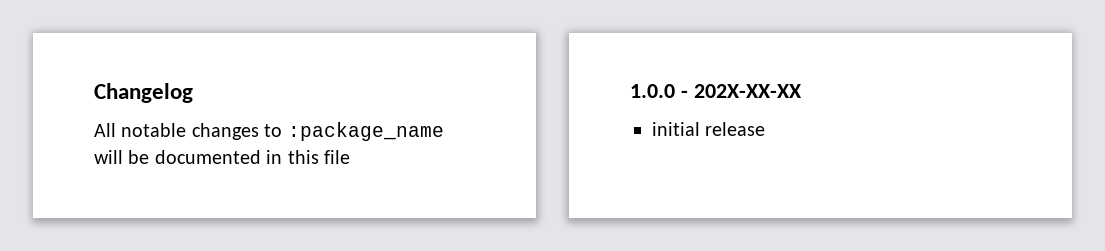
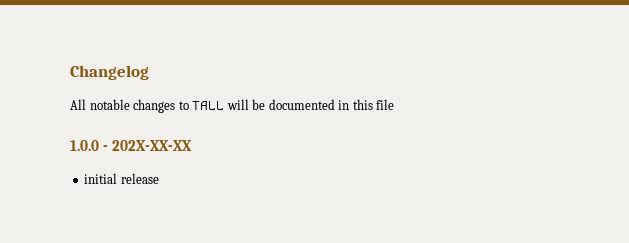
[287,122,444,141] :package_name -> [192,101,225,110] TALL

